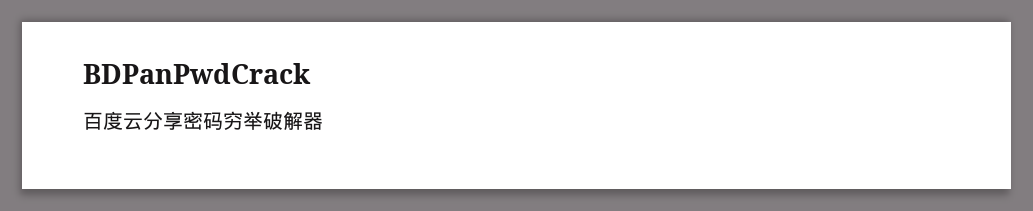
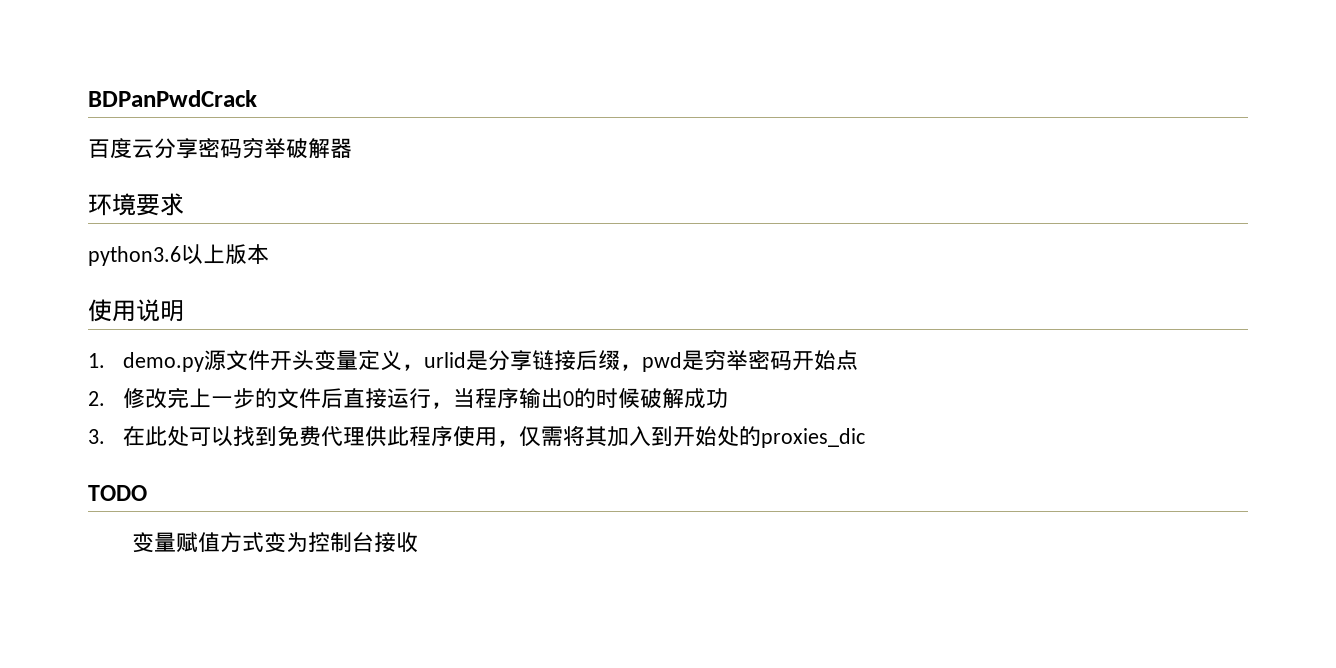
(323, 121) none -> [88,193,184,216] [88,244,269,266] [88,299,184,322] [88,349,858,372] [88,387,728,409] [88,425,865,448] [88,485,147,501] [132,532,419,553] // 环境要求 // python3.6以上版本 // 使用说明 // 1. demo.py源文件开头变量定义，urlid是分享链接后缀，pwd是穷举密码开始点 // 2.修改完上一步的文件后直接运行，当程序输出0的时候破解成功 // 3.在此处可以找到免费代理供此程序使用，仅需将其加入到开始处的proxies_dic // TODO // 变量赋值方式变为控制台接收

